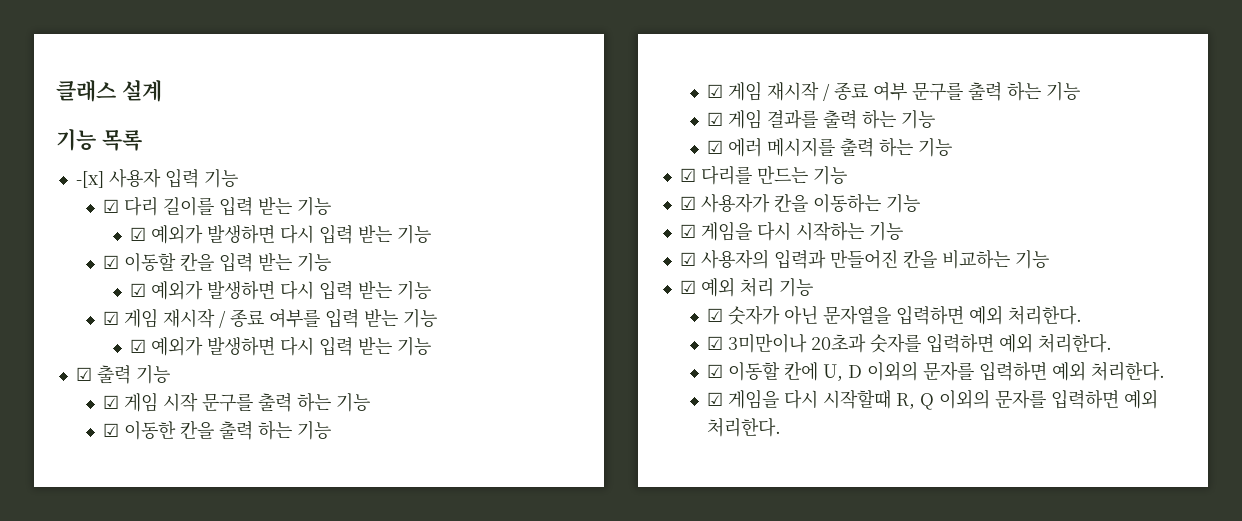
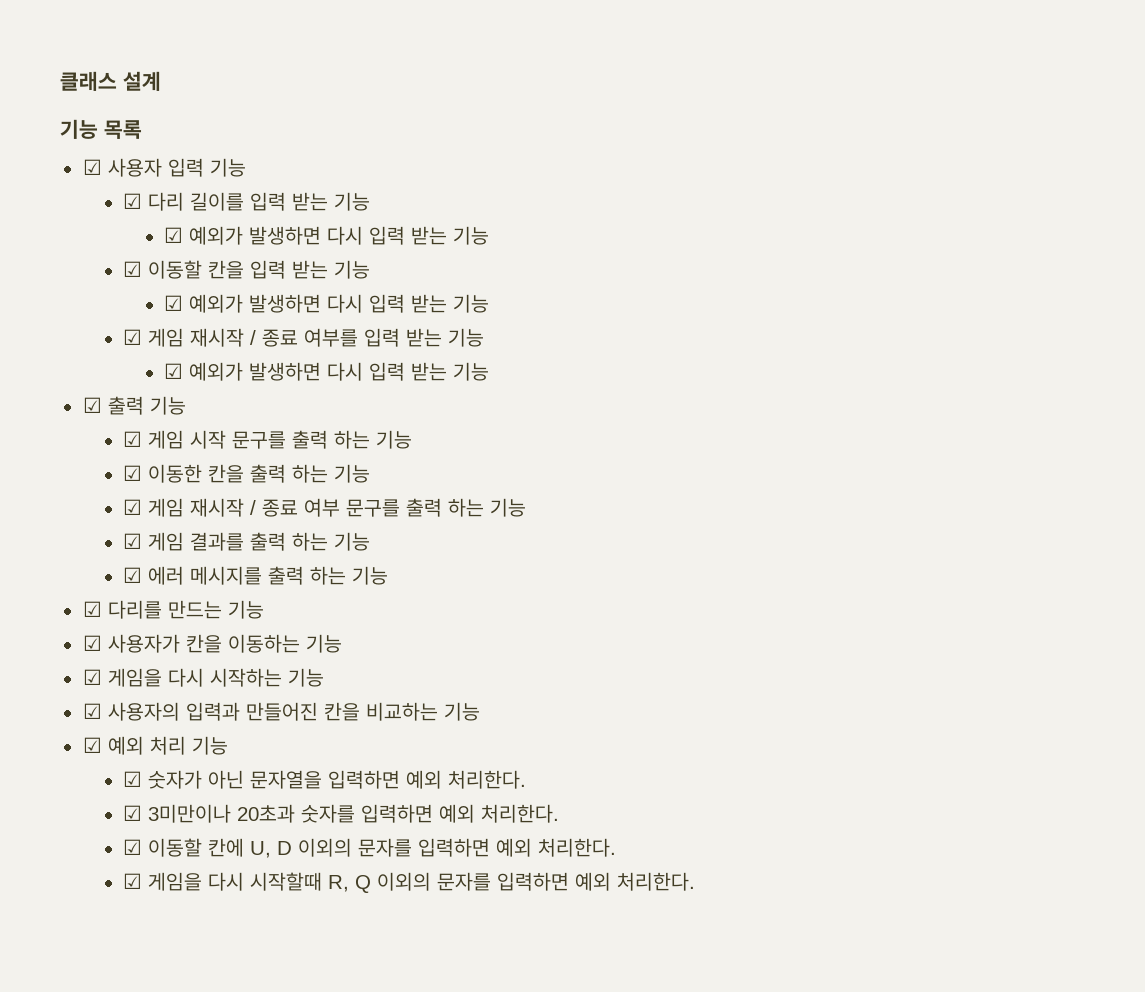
[75,171,104,188] -[x] -> [82,159,102,175] ☑

